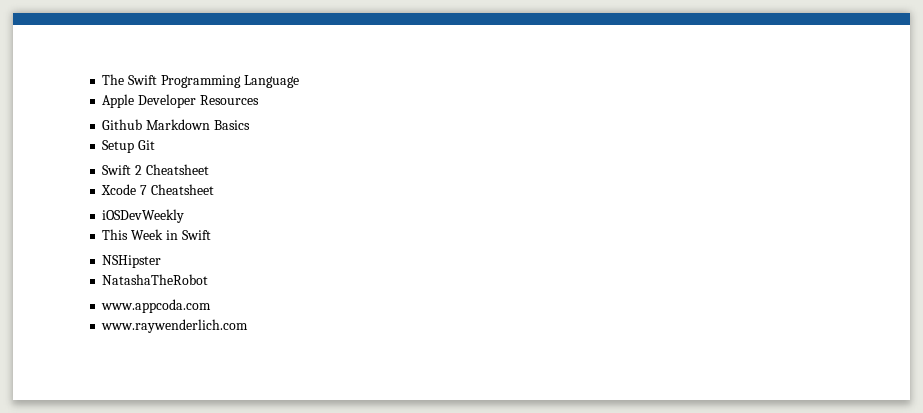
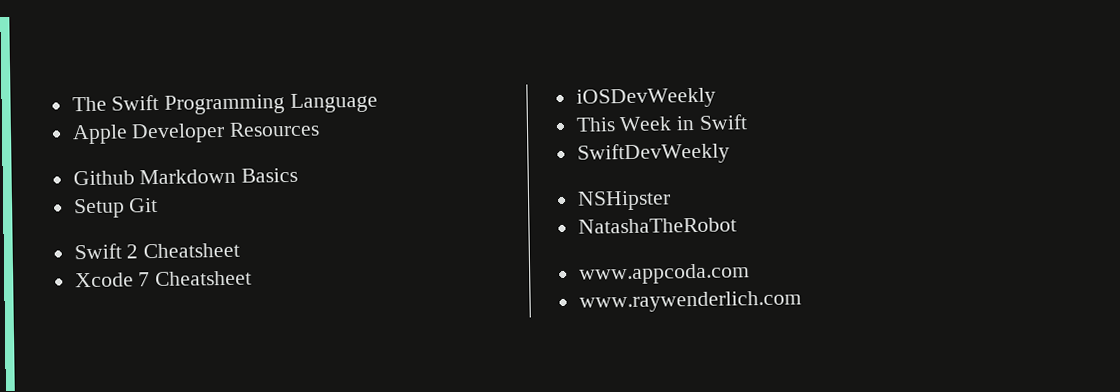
(211, 235) none -> [576,142,730,165] // SwiftDevWeekly

